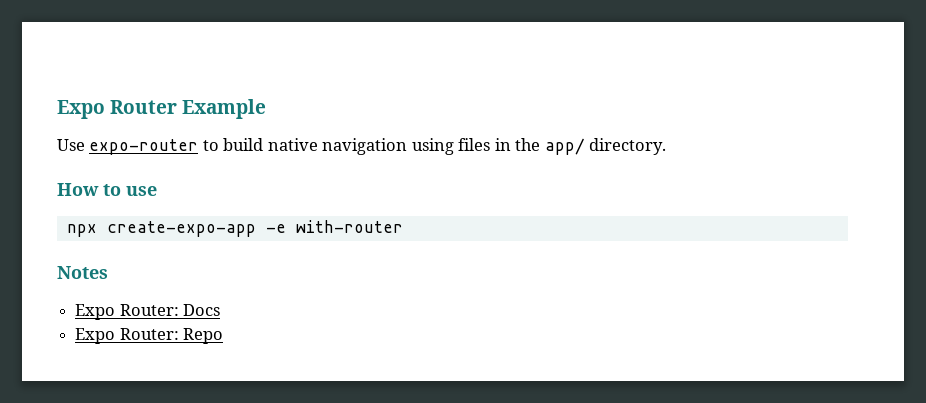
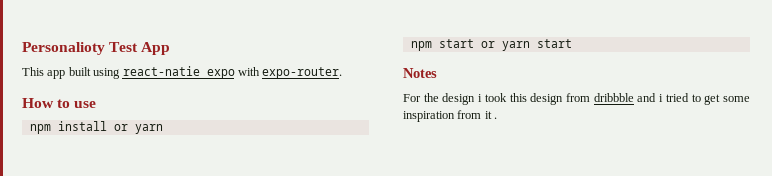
[57,99,267,119] [57,138,667,155] [57,183,157,196] [66,220,403,237] [57,266,108,279] [75,304,221,320] [75,328,224,344] Expo Router Example // Use expo-router to build native navigation using files in the app/ directory. // How to use // npx create-expo-app -e with-router // Notes // Expo Router: Docs // Expo Router: Repo -> [22,42,171,55] [22,66,343,79] [22,98,97,108] [29,121,163,134] [410,39,572,51] [403,68,437,78] [403,93,750,105] [403,110,498,122] Personalioty Test App // This app built using react-natie expo with expo-router. // How to use // npm install or yarn // npm start or yarn start // Notes // For the design i took this design from dribbble and i tried to get some inspiration from it .

